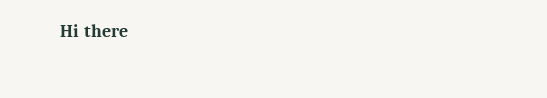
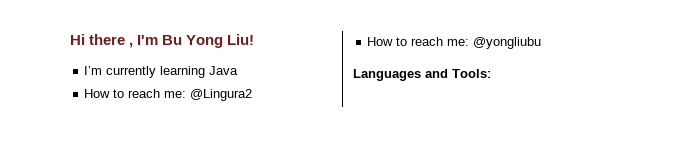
(128, 30) none -> [129,34,255,48] [84,66,239,78] [84,89,253,101] [367,37,542,49] [353,69,491,81] , I'm Bu Yong Liu! // I’m currently learning Java // How to reach me: @Lingura2 // How to reach me: @yongliubu // Languages and Tools:

